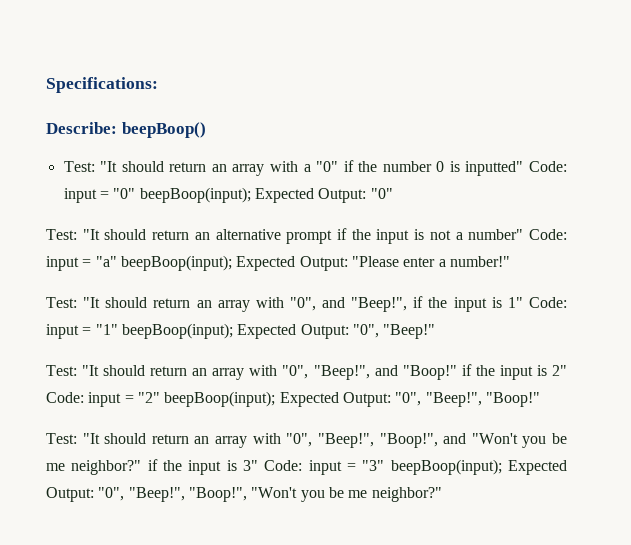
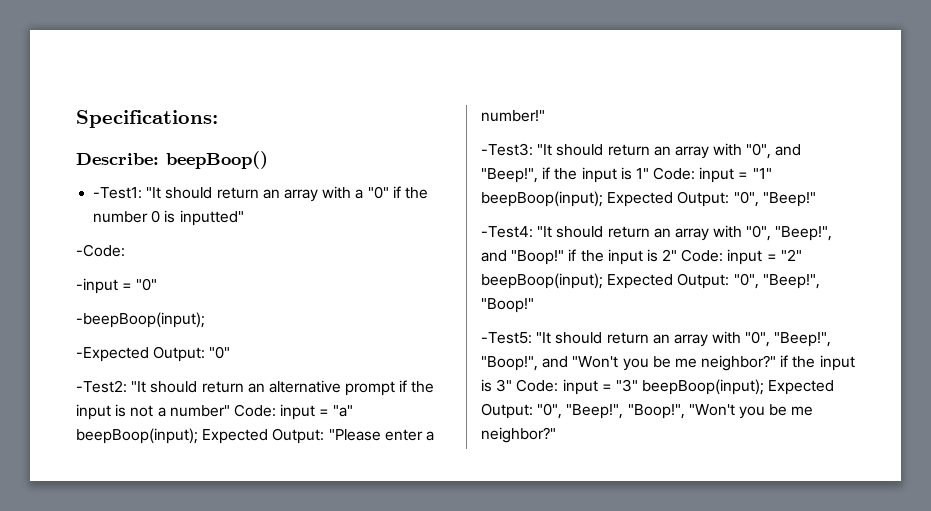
[63,161,95,172] Test: -> [93,187,143,199] -Test1:
[529,161,567,172] [63,188,97,203] Code: input -> [76,244,125,257] [76,278,118,294] // -Code: // -input
[139,187,314,203] beepBoop(input); Expected -> [76,312,205,328] [76,347,149,362] // -beepBoop(input); // -Expected
[46,229,77,240] Test: -> [76,380,127,393] -Test2:
[46,297,77,308] Test: -> [481,143,533,156] -Test3:
[46,365,77,376] Test: -> [481,226,533,238] -Test4:
[46,433,77,444] Test: -> [481,332,532,344] -Test5:

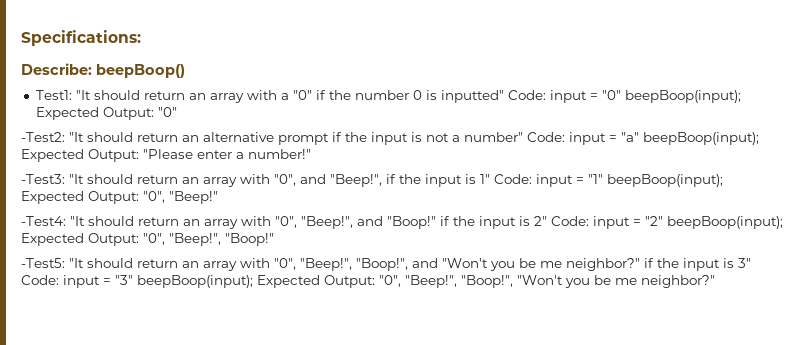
[93,187,143,199] -Test1: -> [35,90,72,100] Test1:
[76,244,125,257] [76,278,118,294] // -Code: // -input -> [507,90,587,103] Code: input
[76,312,205,328] [76,347,149,362] // -beepBoop(input); // -Expected -> [624,90,741,103] [35,107,99,120] beepBoop(input); Expected

